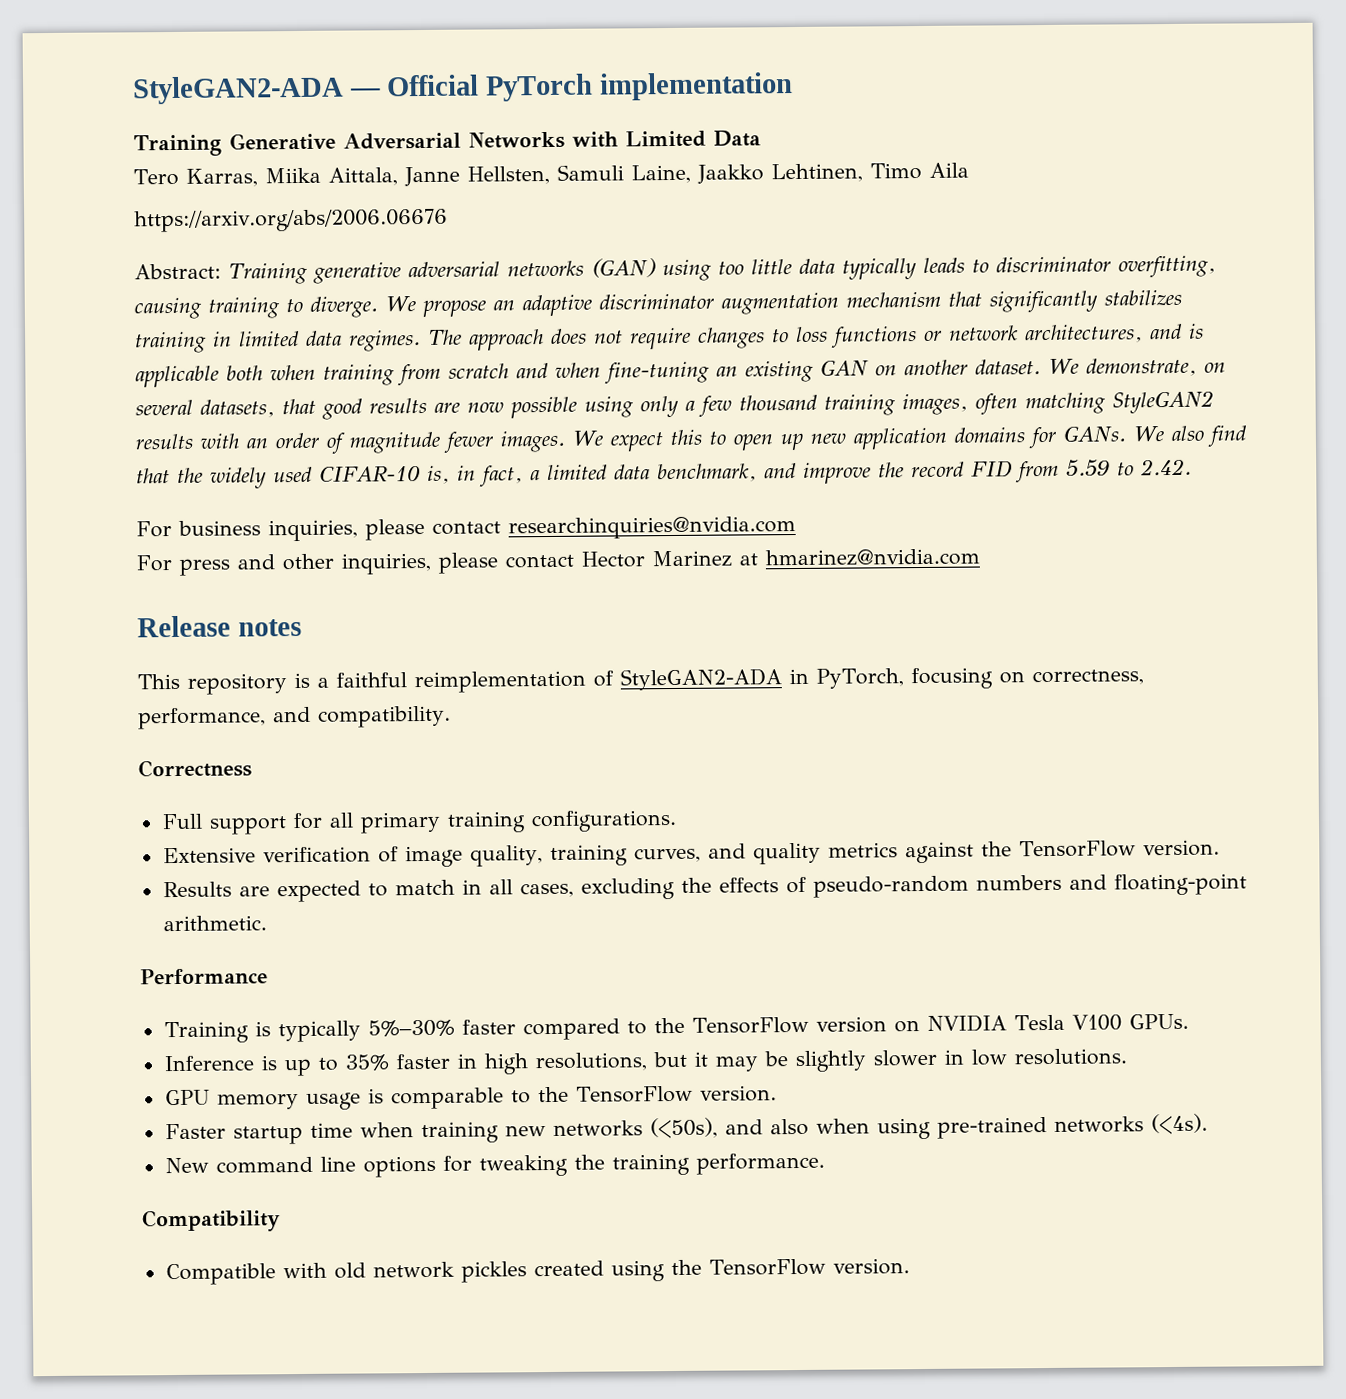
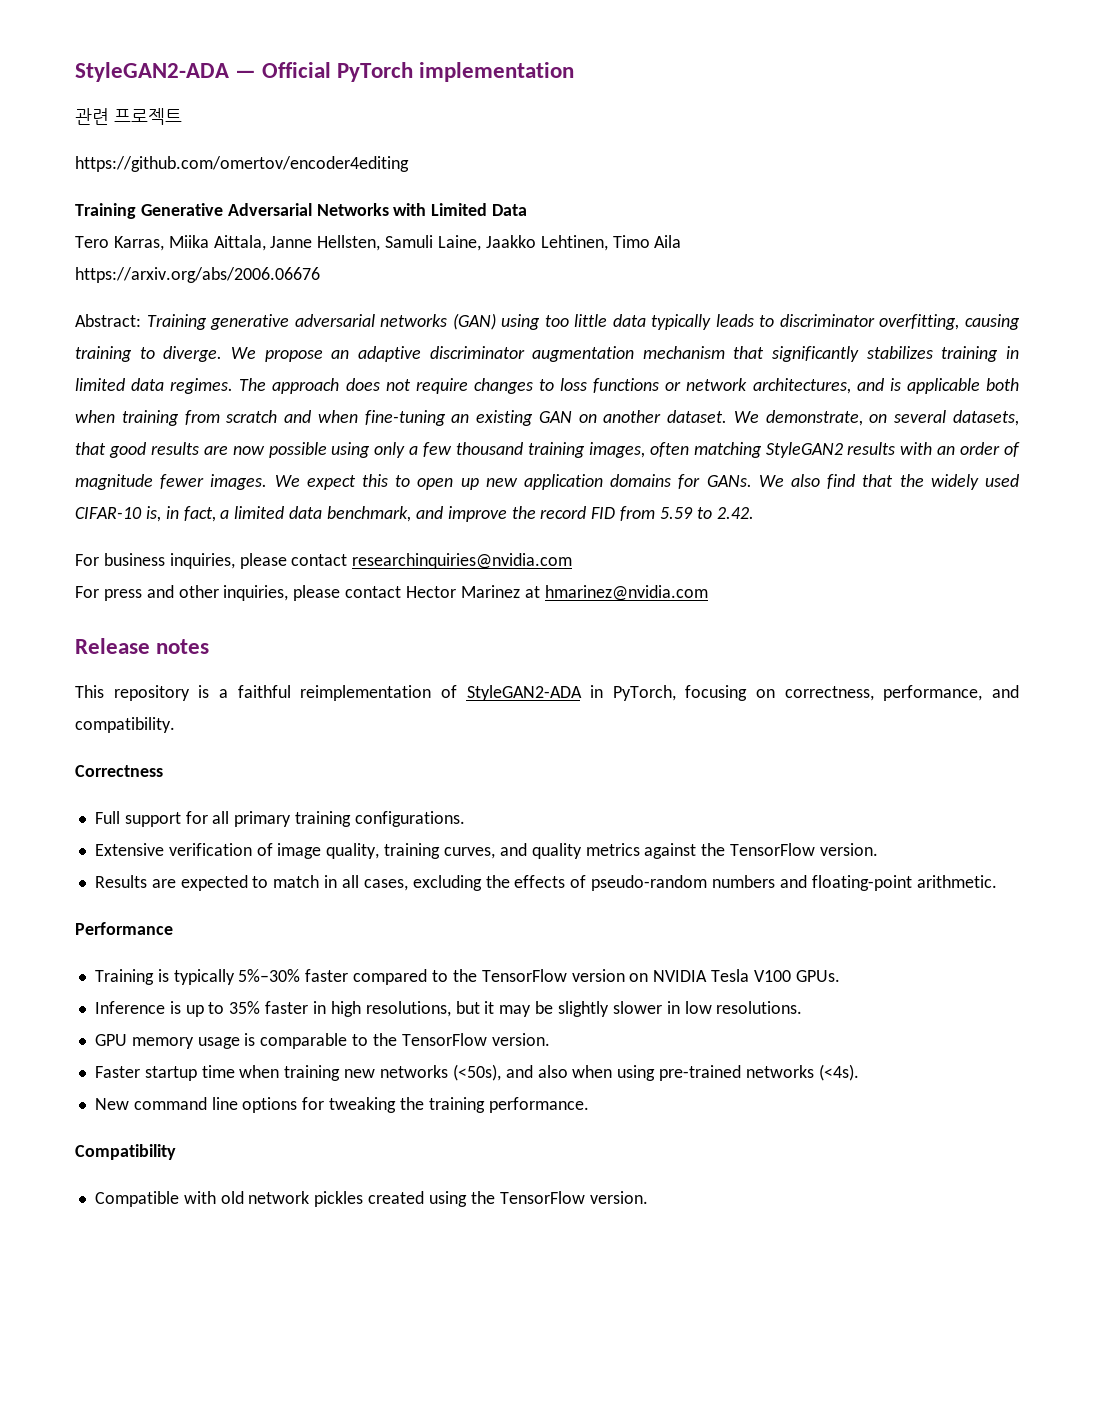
(793, 86) none -> [75,108,182,125] [75,156,409,172] // 관련 프로젝트 // https://github.com/omertov/encoder4editing

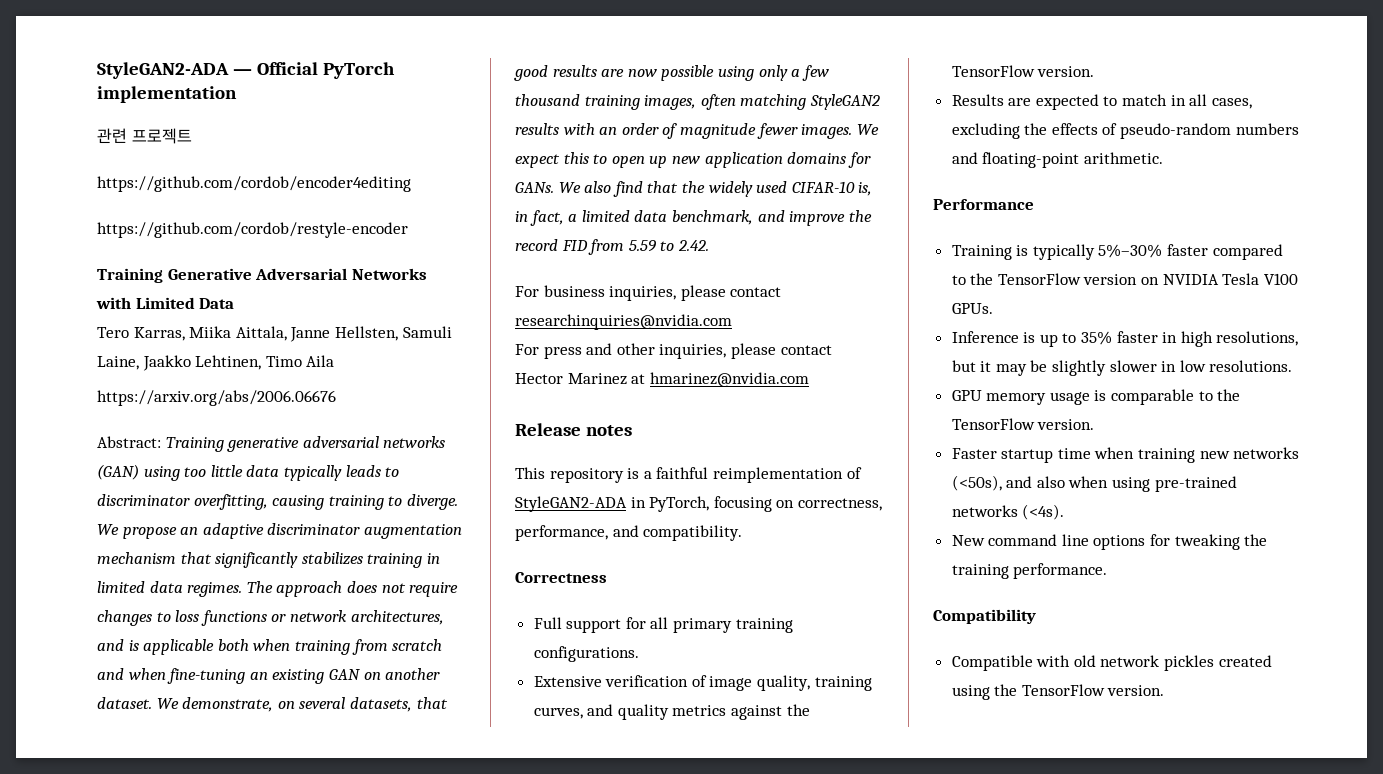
[75,156,409,172] https://github.com/omertov/encoder4editing -> [97,176,411,192] [97,222,408,238] https://github.com/cordob/encoder4editing // https://github.com/cordob/restyle-encoder

